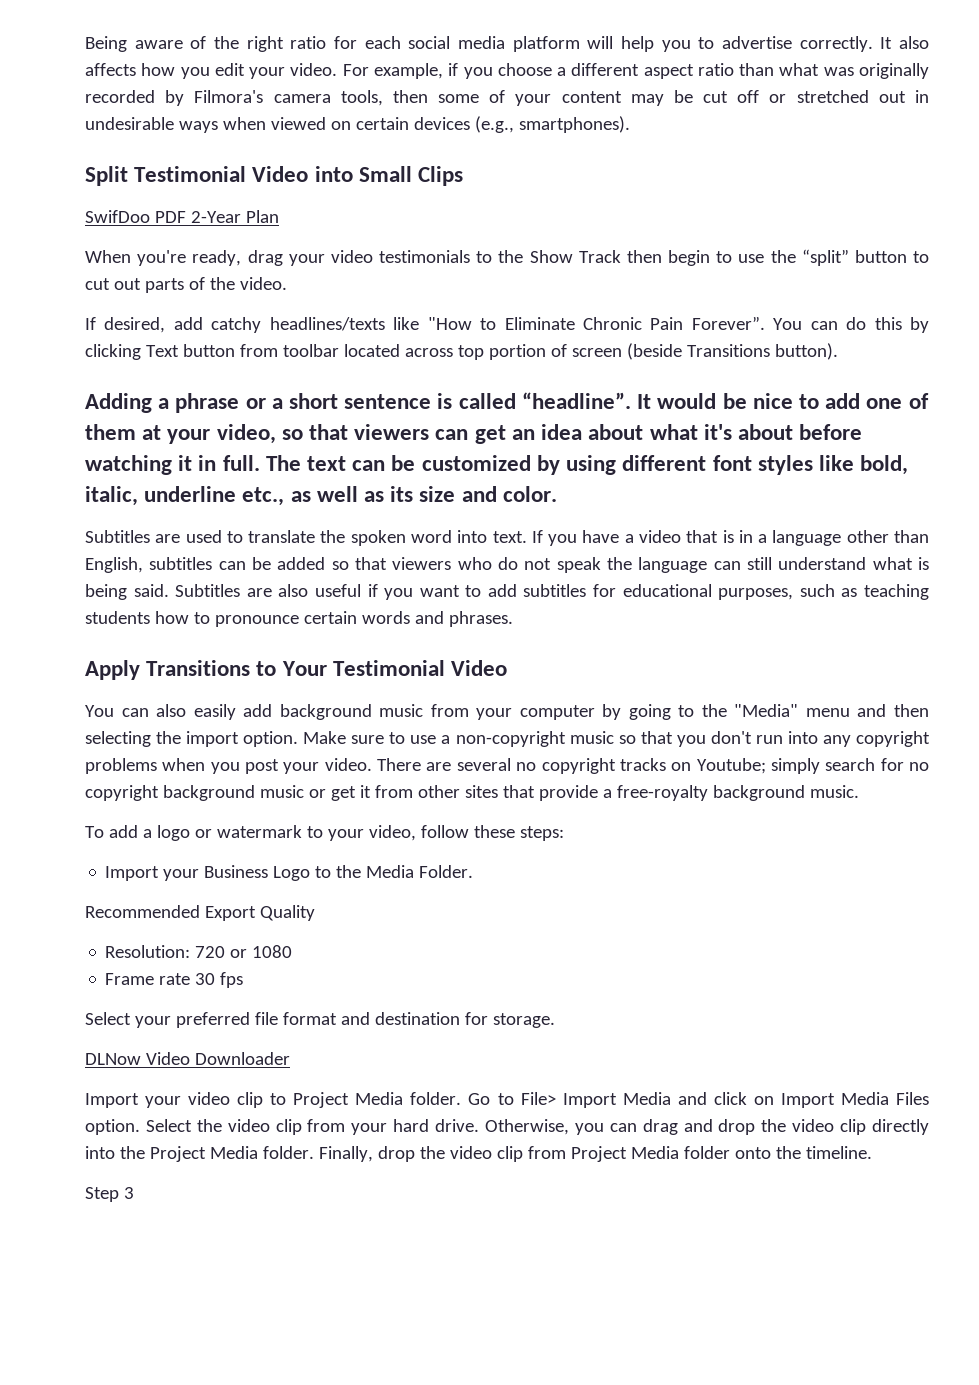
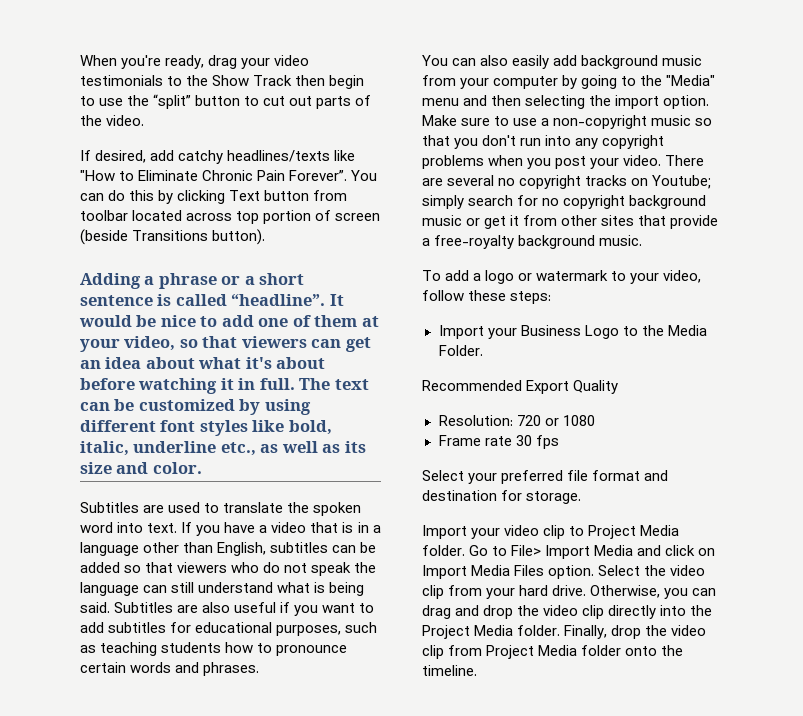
[85,36,929,52] [85,63,930,79] [85,90,929,106] [85,116,630,133] [85,166,464,186] [85,210,279,223] Being aware of the right ratio for each social media platform will help you to advertise correctly. It also affects how you edit your video. For example, if you choose a different aspect ratio than what was originally recorded by Filmora's camera tools, then some of your content may be cut off or stretched out in undesirable ways when viewed on certain devices (e.g., smartphones). // Split Testimonial Video into Small Clips // SwifDoo PDF 2-Year Plan // -> (80, 60) none
[85,660,508,680] // Apply Transitions to Your Testimonial Video -> (260, 669) none
[85,1052,290,1065] // DLNow Video Downloader -> (582, 497) none
[85,1187,134,1202] // Step 3 -> (477, 670) none

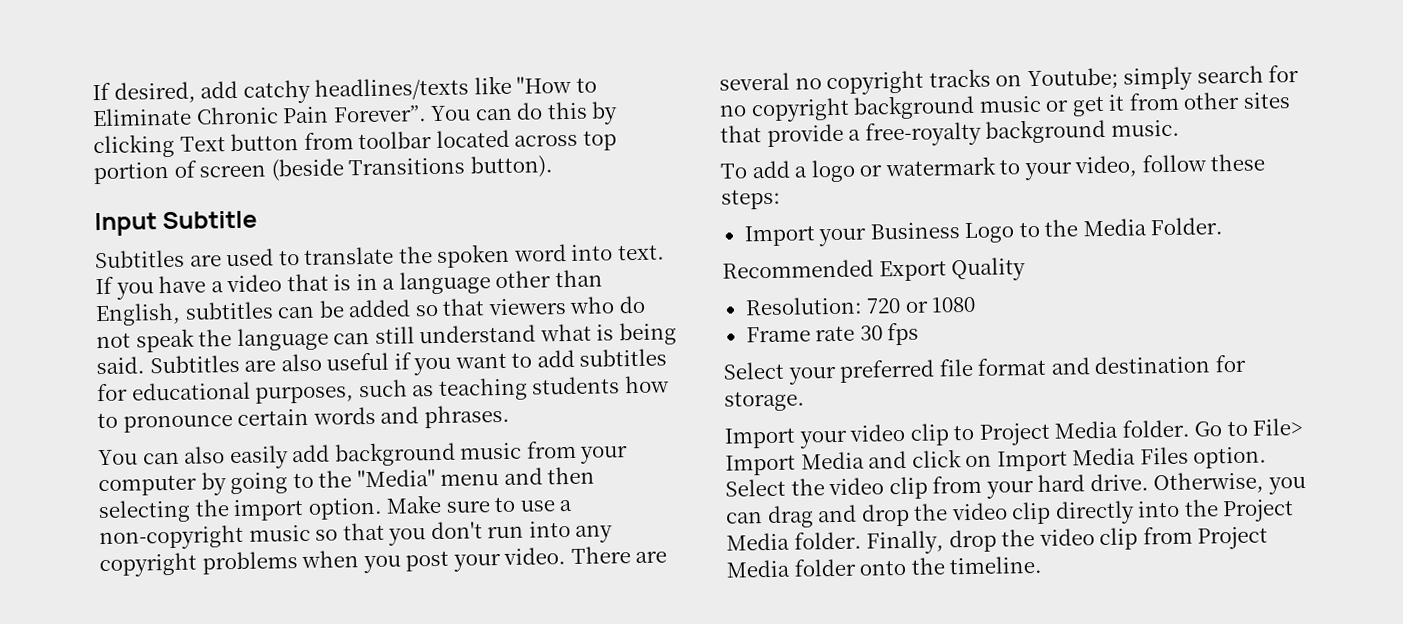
[80,55,310,69] [80,75,365,89] [80,94,372,109] [80,115,145,126] When you're ready, drag your video testimonials to the Show Track then begin to use the “split” button to cut out parts of the video. // -> (92, 91) none
[80,273,305,289] [80,294,344,306] [79,315,379,327] [80,336,371,352] [80,357,326,369] [80,378,369,394] [80,399,311,415] [80,420,332,436] [80,441,366,456] [80,462,202,474] Adding a phrase or a short sentence is called “headline”. It would be nice to add one of them at your video, so that viewers can get an idea about what it's about before watching it in full. The text can be customized by using different font styles like bold, italic, underline etc., as well as its size and color. -> [94,210,258,237] Input Subtitle

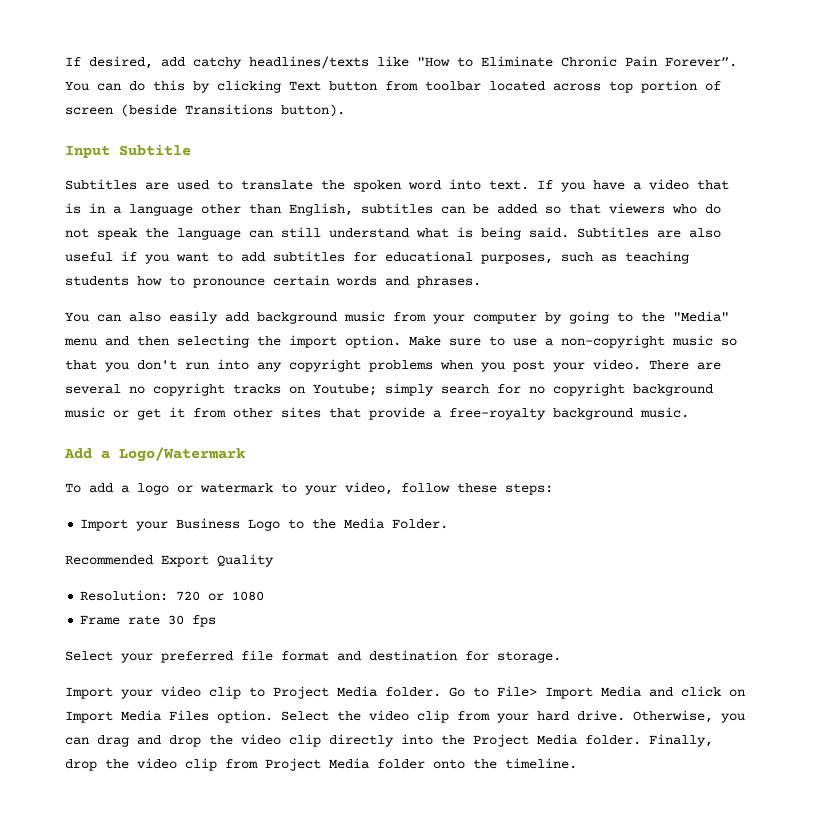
(1180, 128) none -> [64,447,245,462] // Add a Logo/Watermark

